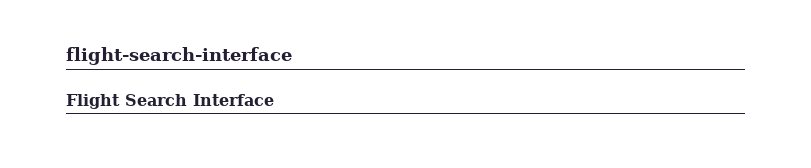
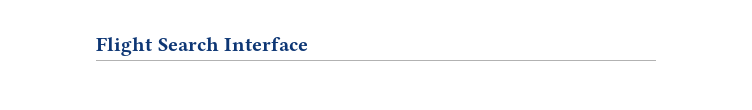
[66,47,292,65] flight-search-interface // -> (96, 46) none

